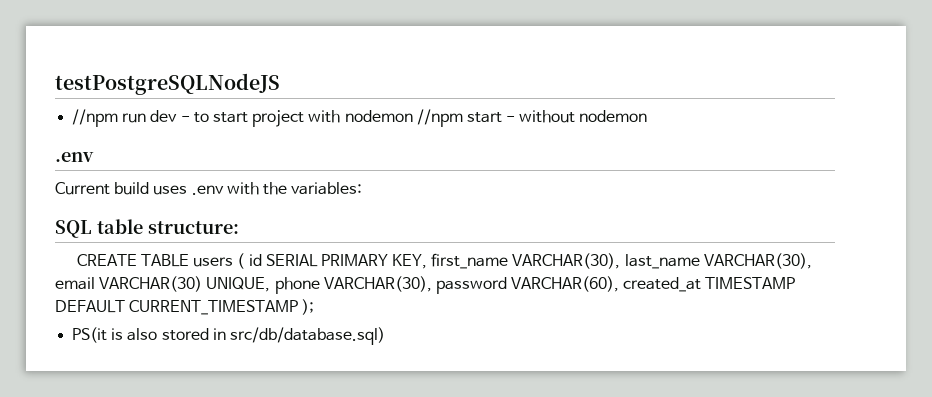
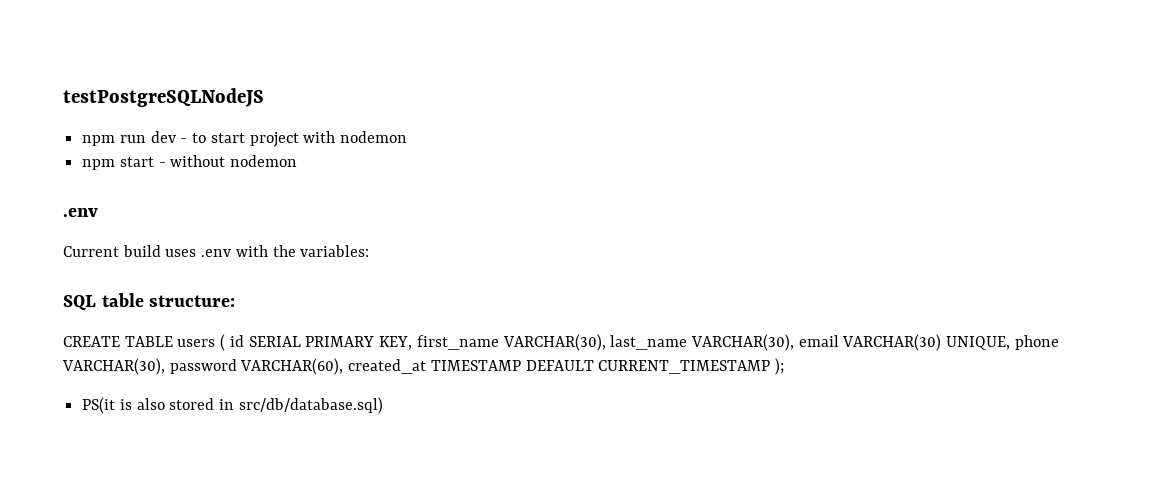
[72,109,119,127] //npm -> [82,135,116,146] npm
[416,109,463,127] //npm -> [82,159,116,170] // npm

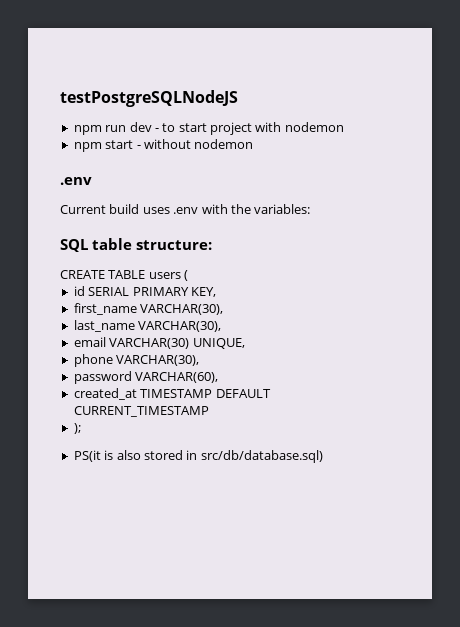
(226, 342) none -> (189, 275) //
(413, 343) none -> (216, 292) //
(606, 342) none -> (224, 309) //
(794, 342) none -> (222, 326) //
(1011, 343) none -> (245, 343) //
(165, 366) none -> (200, 360) //
(344, 366) none -> (219, 377) //
(771, 367) none -> (209, 411) //

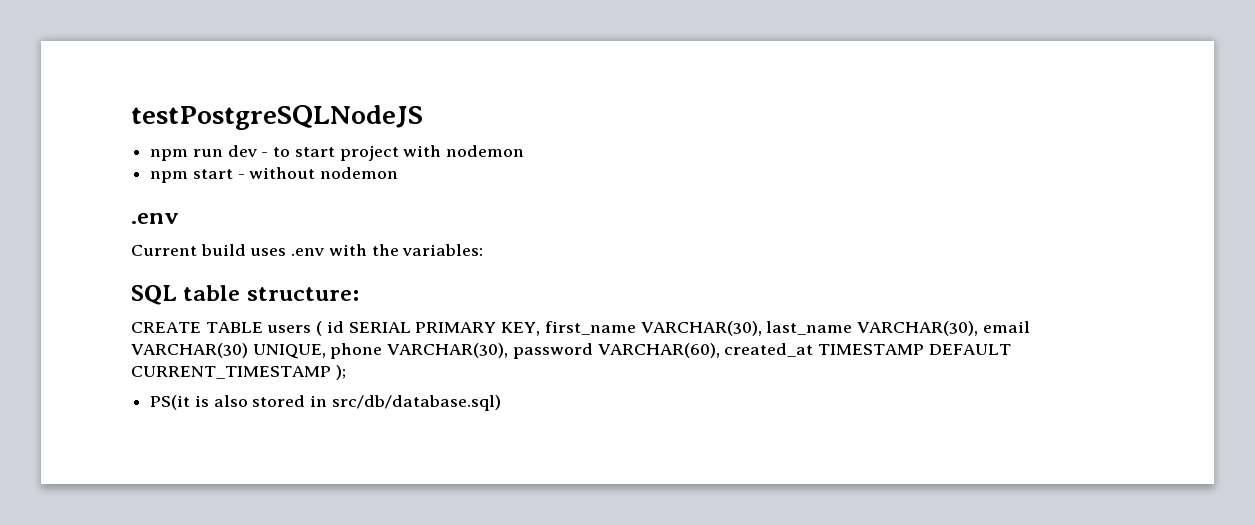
(189, 275) // -> (323, 328) none
(216, 292) // -> (541, 329) none
(224, 309) // -> (762, 328) none
(222, 326) // -> (978, 328) none
(245, 343) // -> (326, 351) none
(200, 360) // -> (509, 350) none
(219, 377) // -> (720, 350) none
(209, 411) // -> (331, 372) none

